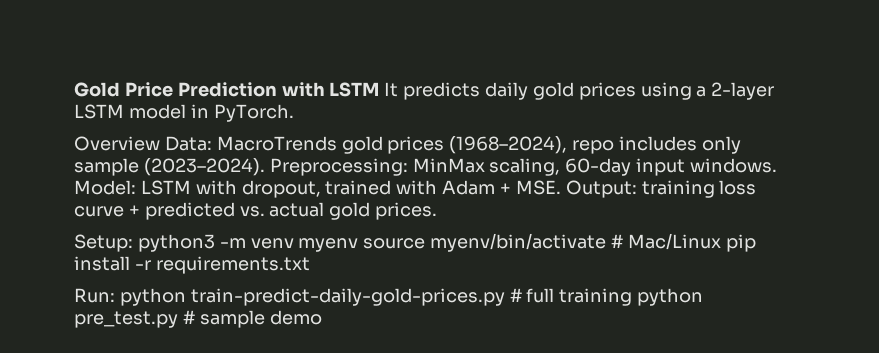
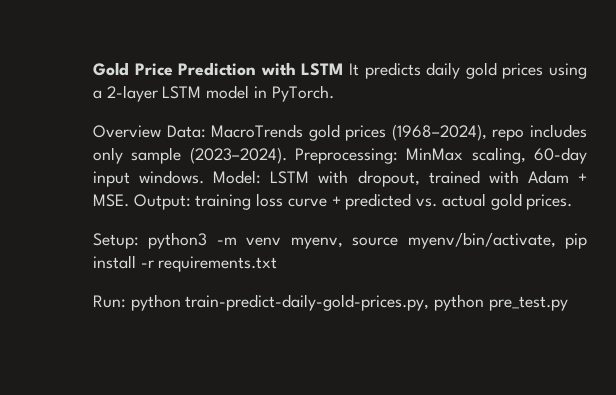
[298,233,721,252] myenv source myenv/bin/activate # Mac/Linux -> [290,232,556,249] myenv, source myenv/bin/activate,
[190,288,704,306] [74,310,322,328] train-predict-daily-gold-prices.py # full training python pre_test.py # sample demo -> [185,294,568,311] train-predict-daily-gold-prices.py, python pre_test.py

